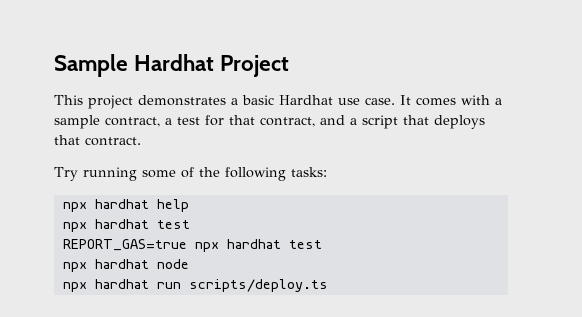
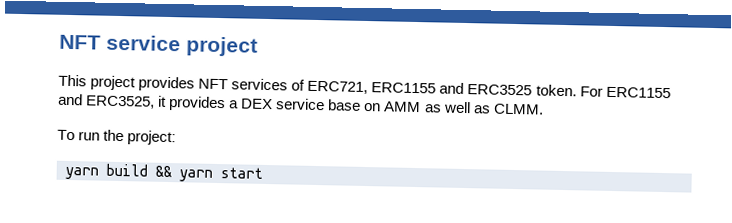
[54,54,290,77] Sample Hardhat Project -> [59,34,258,57] NFT service project
[138,95,502,106] [54,115,485,129] [54,135,141,146] [54,167,327,181] [62,199,189,212] [62,219,190,232] [62,239,322,252] [62,259,189,272] [62,279,328,292] demonstrates a basic Hardhat use case. It comes with a sample contract, a test for that contract, and a script that deploys that contract. // Try running some of the following tasks: // npx hardhat help // npx hardhat test // REPORT_GAS=true npx hardhat test // npx hardhat node // npx hardhat run scripts/deploy.ts -> [138,76,671,99] [58,93,544,115] [57,129,177,146] [65,163,263,182] provides NFT services of ERC721, ERC1155 and ERC3525 token. For ERC1155 and ERC3525, it provides a DEX service base on AMM as well as CLMM. // To run the project: // yarn build && yarn start

